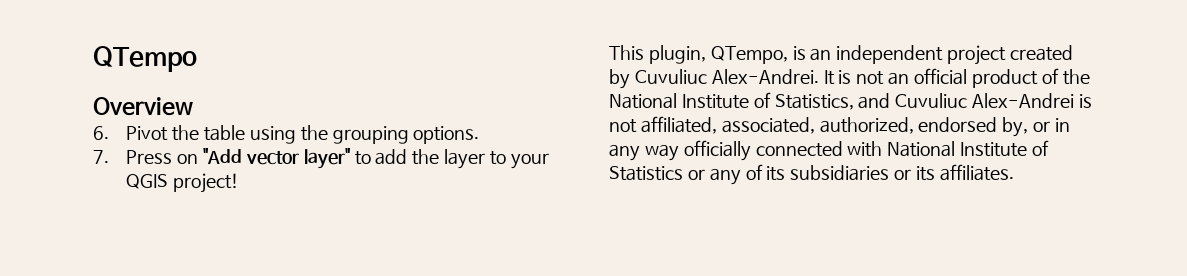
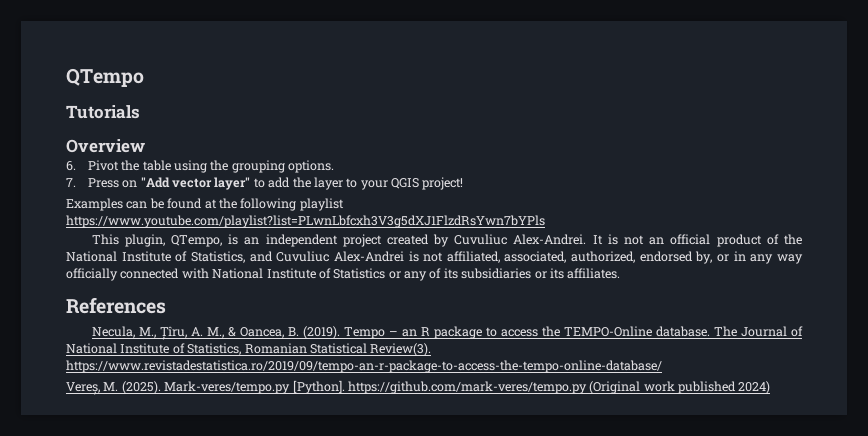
(197, 59) none -> [66,105,140,119] // Tutorials
(240, 183) none -> [66,198,344,211] [66,215,545,228] // Examples can be found at the following playlist https://www.youtube.com/playlist?list=PLwnLbfcxh3V3g5dXJ1FlzdRsYwn7bYPls
(1014, 172) none -> [66,297,166,314] [91,326,803,340] [66,343,432,356] [66,360,662,373] [66,380,771,395] // References // Necula, M., Țîru, A. M., & Oancea, B. (2019). Tempo – an R package to access the TEMPO-Online database. The Journal of National Institute of Statistics, Romanian Statistical Review(3). https://www.revistadestatistica.ro/2019/09/tempo-an-r-package-to-access-the-tempo-online-database/ // Vereș, M. (2025). Mark-veres/tempo.py [Python]. https://github.com/mark-veres/tempo.py (Original work published 2024)

